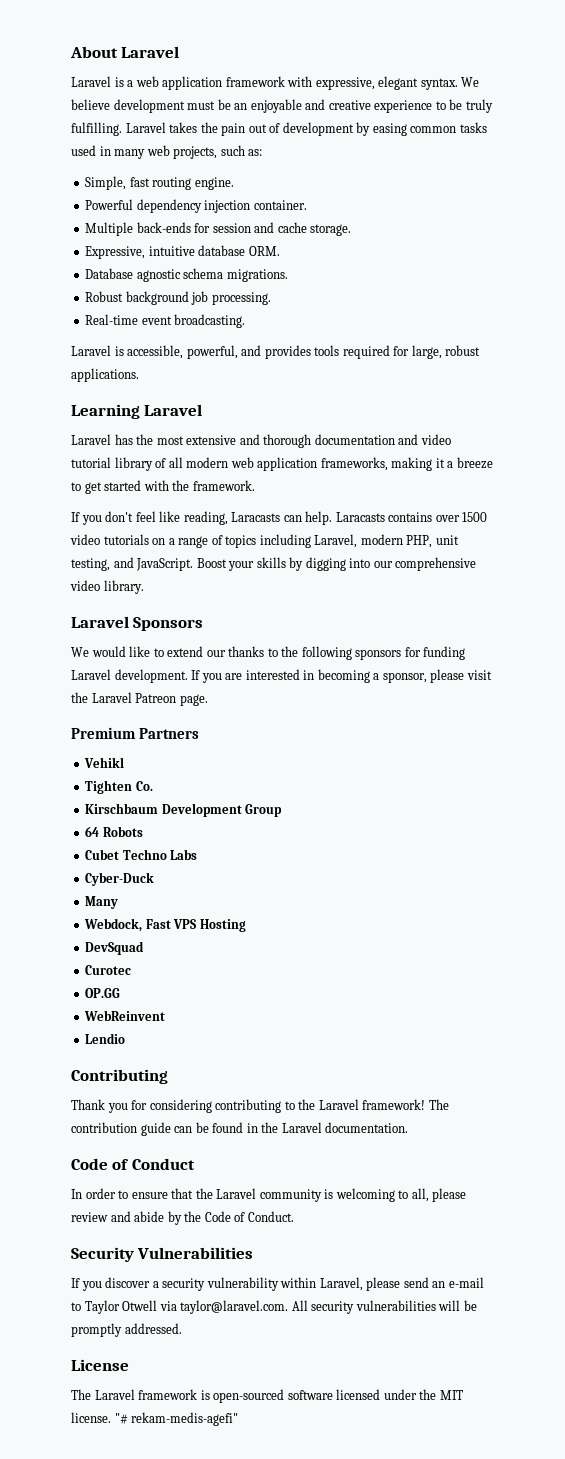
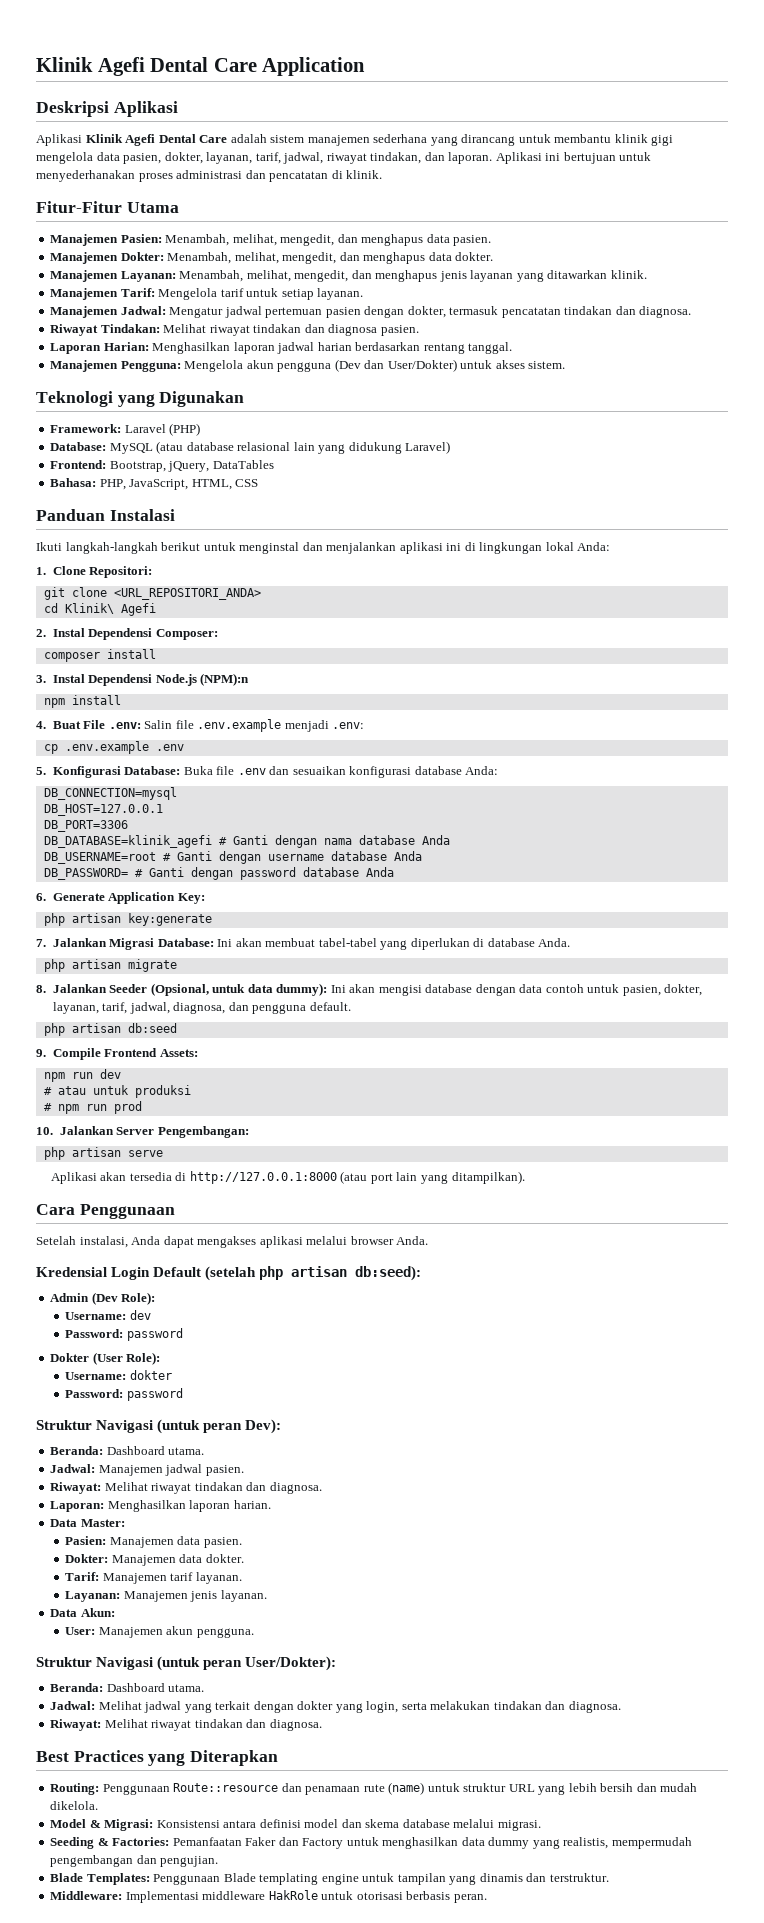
[70,46,180,58] [71,76,480,90] [71,99,493,113] [71,122,487,136] [71,145,263,159] [85,176,234,190] [85,199,307,213] [85,222,352,236] [85,245,280,259] [85,268,288,282] [85,291,271,305] [85,314,246,328] [71,345,481,359] [71,368,139,382] [71,404,203,419] [71,434,451,448] [71,457,493,471] [71,480,255,494] [71,511,488,525] [70,534,459,548] [71,557,477,571] [70,580,144,594] [71,616,204,631] [71,646,466,660] [71,669,492,683] [71,692,208,706] [71,727,199,739] [84,757,125,768] [85,780,153,794] [85,803,283,817] [85,826,143,837] [85,849,198,860] [85,872,155,886] [85,896,119,909] [84,918,246,932] [85,941,145,955] [85,965,132,975] [85,988,121,998] [84,1010,166,1021] [85,1033,126,1044] [71,1069,168,1084] [71,1099,449,1113] [71,1122,409,1136] [71,1158,195,1170] [71,1188,467,1202] [71,1211,294,1225] [71,1247,254,1262] [71,1277,484,1291] [71,1300,477,1314] [71,1323,182,1337] [71,1359,129,1371] [71,1389,463,1403] [71,1412,239,1426] About Laravel // Laravel is a web application framework with expressive, elegant syntax. We believe development must be an enjoyable and creative experience to be truly fulfilling. Laravel takes the pain out of development by easing common tasks used in many web projects, such as: // Simple, fast routing engine. // Powerful dependency injection container. // Multiple back-ends for session and cache storage. // Expressive, intuitive database ORM. // Database agnostic schema migrations. // Robust background job processing. // Real-time event broadcasting. // Laravel is accessible, powerful, and provides tools required for large, robust applications. // Learning Laravel // Laravel has the most extensive and thorough documentation and video tutorial library of all modern web application frameworks, making it a breeze to get started with the framework. // If you don't feel like reading, Laracasts can help. Laracasts contains over 1500 video tutorials on a range of topics including Laravel, modern PHP, unit testing, and JavaScript. Boost your skills by digging into our comprehensive video library. // Laravel Sponsors // We would like to extend our thanks to the following sponsors for funding Laravel development. If you are interested in becoming a sponsor, please visit the Laravel Patreon page. // Premium Partners // Vehikl // Tighten Co. // Kirschbaum Development Group // 64 Robots // Cubet Techno Labs // Cyber-Duck // Many // Webdock, Fast VPS Hosting // DevSquad // Curotec // OP.GG // WebReinvent // Lendio // Contributing // Thank you for considering contributing to the Laravel framework! The contribution guide can be found in the Laravel documentation. // Code of Conduct // In order to ensure that the Laravel community is welcoming to all, please review and abide by the Code of Conduct. // Security Vulnerabilities // If you discover a security vulnerability within Laravel, please send an e-mail to Taylor Otwell via taylor@laravel.com. All security vulnerabilities will be promptly addressed. // License // The Laravel framework is open-sourced software licensed under the MIT license. "# rekam-medis-agefi" -> [36,57,366,76] [36,101,178,117] [36,134,674,146] [36,152,652,164] [36,170,383,182] [36,201,179,213] [50,234,492,246] [50,252,494,264] [50,270,647,282] [50,288,364,300] [50,306,692,318] [50,324,419,336] [50,342,513,354] [50,359,566,372] [36,391,245,407] [50,423,201,436] [50,441,451,454] [50,460,274,472] [50,478,259,490] [36,509,175,521] [36,542,611,554] [36,566,153,578] [43,587,261,600] [43,603,156,616] [36,628,218,640] [43,649,156,662] [36,673,250,686] [43,695,121,708] [36,719,365,732] [43,741,184,754] [36,766,499,778] [43,787,177,800] [43,804,163,816] [43,820,128,832] [43,835,450,848] [43,851,422,864] [43,867,394,880] [36,892,205,904] [43,913,212,926] [36,938,571,950] [43,959,177,972] [36,983,703,996] [52,1002,351,1014] [43,1023,177,1036] [36,1048,198,1060] [43,1069,121,1082] [43,1085,191,1098] [43,1101,142,1114] [36,1126,249,1138] [43,1147,163,1160] [50,1171,525,1184] [36,1204,175,1219] [36,1236,429,1248] [36,1266,422,1281] [50,1292,156,1305] [65,1310,151,1320] [65,1328,183,1341] [50,1352,161,1365] [65,1370,172,1380] [65,1388,183,1401] [36,1419,282,1434] [50,1446,205,1455] [50,1464,244,1476] [50,1482,322,1494] [50,1500,271,1512] [50,1519,125,1527] [65,1536,242,1548] [65,1554,244,1566] [65,1572,242,1584] [65,1590,267,1602] [50,1608,115,1617] [65,1626,254,1638] [36,1656,337,1671] [50,1683,205,1692] [50,1701,621,1713] [50,1719,322,1731] [36,1750,279,1766] [50,1782,698,1795] [50,1801,99,1810] [50,1819,541,1831] [50,1837,692,1849] [50,1855,219,1867] [50,1873,609,1885] [50,1890,487,1903] Klinik Agefi Dental Care Application // Deskripsi Aplikasi // Aplikasi Klinik Agefi Dental Care adalah sistem manajemen sederhana yang dirancang untuk membantu klinik gigi mengelola data pasien, dokter, layanan, tarif, jadwal, riwayat tindakan, dan laporan. Aplikasi ini bertujuan untuk menyederhanakan proses administrasi dan pencatatan di klinik. // Fitur-Fitur Utama // Manajemen Pasien: Menambah, melihat, mengedit, dan menghapus data pasien. // Manajemen Dokter: Menambah, melihat, mengedit, dan menghapus data dokter. // Manajemen Layanan: Menambah, melihat, mengedit, dan menghapus jenis layanan yang ditawarkan klinik. // Manajemen Tarif: Mengelola tarif untuk setiap layanan. // Manajemen Jadwal: Mengatur jadwal pertemuan pasien dengan dokter, termasuk pencatatan tindakan dan diagnosa. // Riwayat Tindakan: Melihat riwayat tindakan dan diagnosa pasien. // Laporan Harian: Menghasilkan laporan jadwal harian berdasarkan rentang tanggal. // Manajemen Pengguna: Mengelola akun pengguna (Dev dan User/Dokter) untuk akses sistem. // Teknologi yang Digunakan // Framework: Laravel (PHP) // Database: MySQL (atau database relasional lain yang didukung Laravel) // Frontend: Bootstrap, jQuery, DataTables // Bahasa: PHP, JavaScript, HTML, CSS // Panduan Instalasi // Ikuti langkah-langkah berikut untuk menginstal dan menjalankan aplikasi ini di lingkungan lokal Anda: // 1. Clone Repositori: // git clone <URL_REPOSITORI_ANDA> // cd Klinik\ Agefi // 2. Instal Dependensi Composer: // composer install // 3. Instal Dependensi Node.js (NPM):n // npm install // 4. Buat File .env: Salin file .env.example menjadi .env: // cp .env.example .env // 5. Konfigurasi Database: Buka file .env dan sesuaikan konfigurasi database Anda: // DB_CONNECTION=mysql // DB_HOST=127.0.0.1 // DB_PORT=3306 // DB_DATABASE=klinik_agefi # Ganti dengan nama database Anda // DB_USERNAME=root # Ganti dengan username database Anda // DB_PASSWORD= # Ganti dengan password database Anda // 6. Generate Application Key: // php artisan key:generate // 7. Jalankan Migrasi Database: Ini akan membuat tabel-tabel yang diperlukan di database Anda. // php artisan migrate // 8. Jalankan Seeder (Opsional, untuk data dummy): Ini akan mengisi database dengan data contoh untuk pasien, dokter, layanan, tarif, jadwal, diagnosa, dan pengguna default. // php artisan db:seed // 9. Compile Frontend Assets: // npm run dev // # atau untuk produksi // # npm run prod // 10. Jalankan Server Pengembangan: // php artisan serve // Aplikasi akan tersedia di http://127.0.0.1:8000 (atau port lain yang ditampilkan). // Cara Penggunaan // Setelah instalasi, Anda dapat mengakses aplikasi melalui browser Anda. // Kredensial Login Default (setelah php artisan db:seed): // Admin (Dev Role): // Username: dev // Password: password // Dokter (User Role): // Username: dokter // Password: password // Struktur Navigasi (untuk peran Dev): // Beranda: Dashboard utama. // Jadwal: Manajemen jadwal pasien. // Riwayat: Melihat riwayat tindakan dan diagnosa. // Laporan: Menghasilkan laporan harian. // Data Master: // Pasien: Manajemen data pasien. // Dokter: Manajemen data dokter. // Tarif: Manajemen tarif layanan. // Layanan: Manajemen jenis layanan. // Data Akun: // User: Manajemen akun pengguna. // Struktur Navigasi (untuk peran User/Dokter): // Beranda: Dashboard utama. // Jadwal: Melihat jadwal yang terkait dengan dokter yang login, serta melakukan tindakan dan diagnosa. // Riwayat: Melihat riwayat tindakan dan diagnosa. // Best Practices yang Diterapkan // Routing: Penggunaan Route::resource dan penamaan rute (name) untuk struktur URL yang lebih bersih dan mudah dikelola. // Model & Migrasi: Konsistensi antara definisi model dan skema database melalui migrasi. // Seeding & Factories: Pemanfaatan Faker dan Factory untuk menghasilkan data dummy yang realistis, mempermudah pengembangan dan pengujian. // Blade Templates: Penggunaan Blade templating engine untuk tampilan yang dinamis dan terstruktur. // Middleware: Implementasi middleware HakRole untuk otorisasi berbasis peran.

